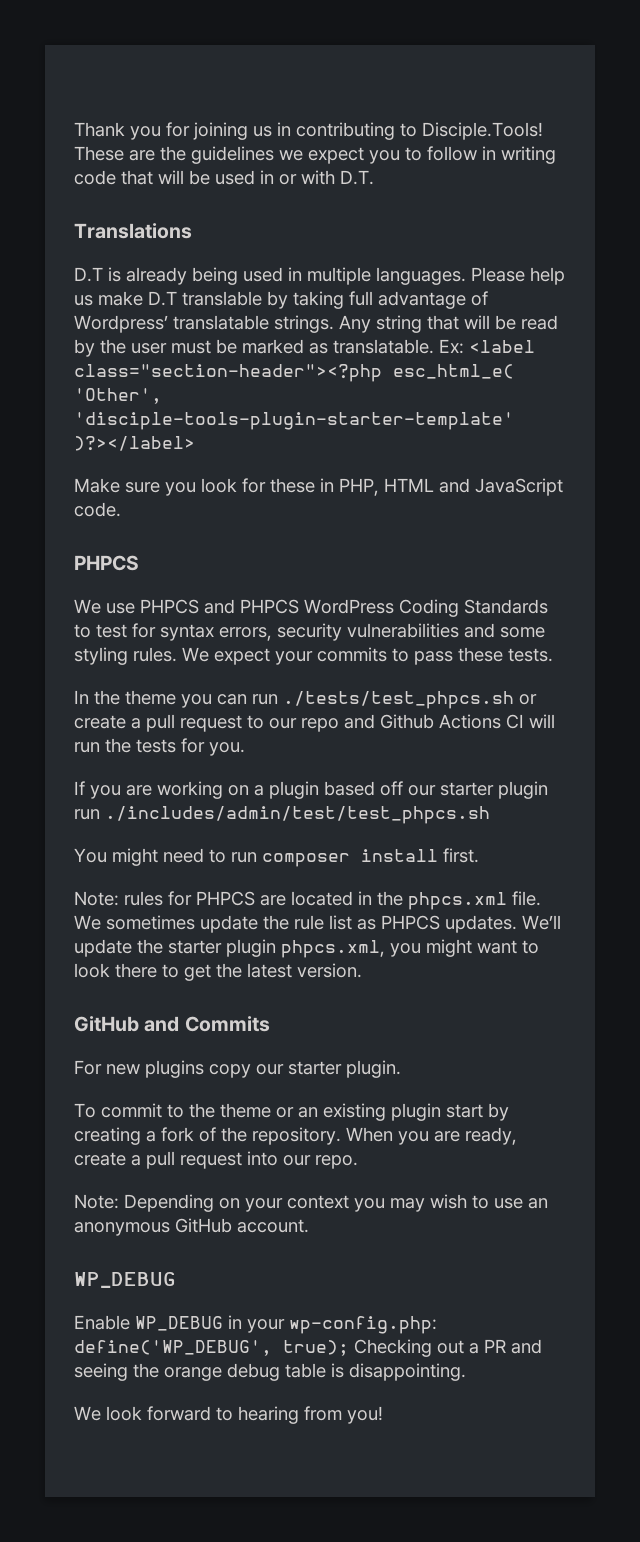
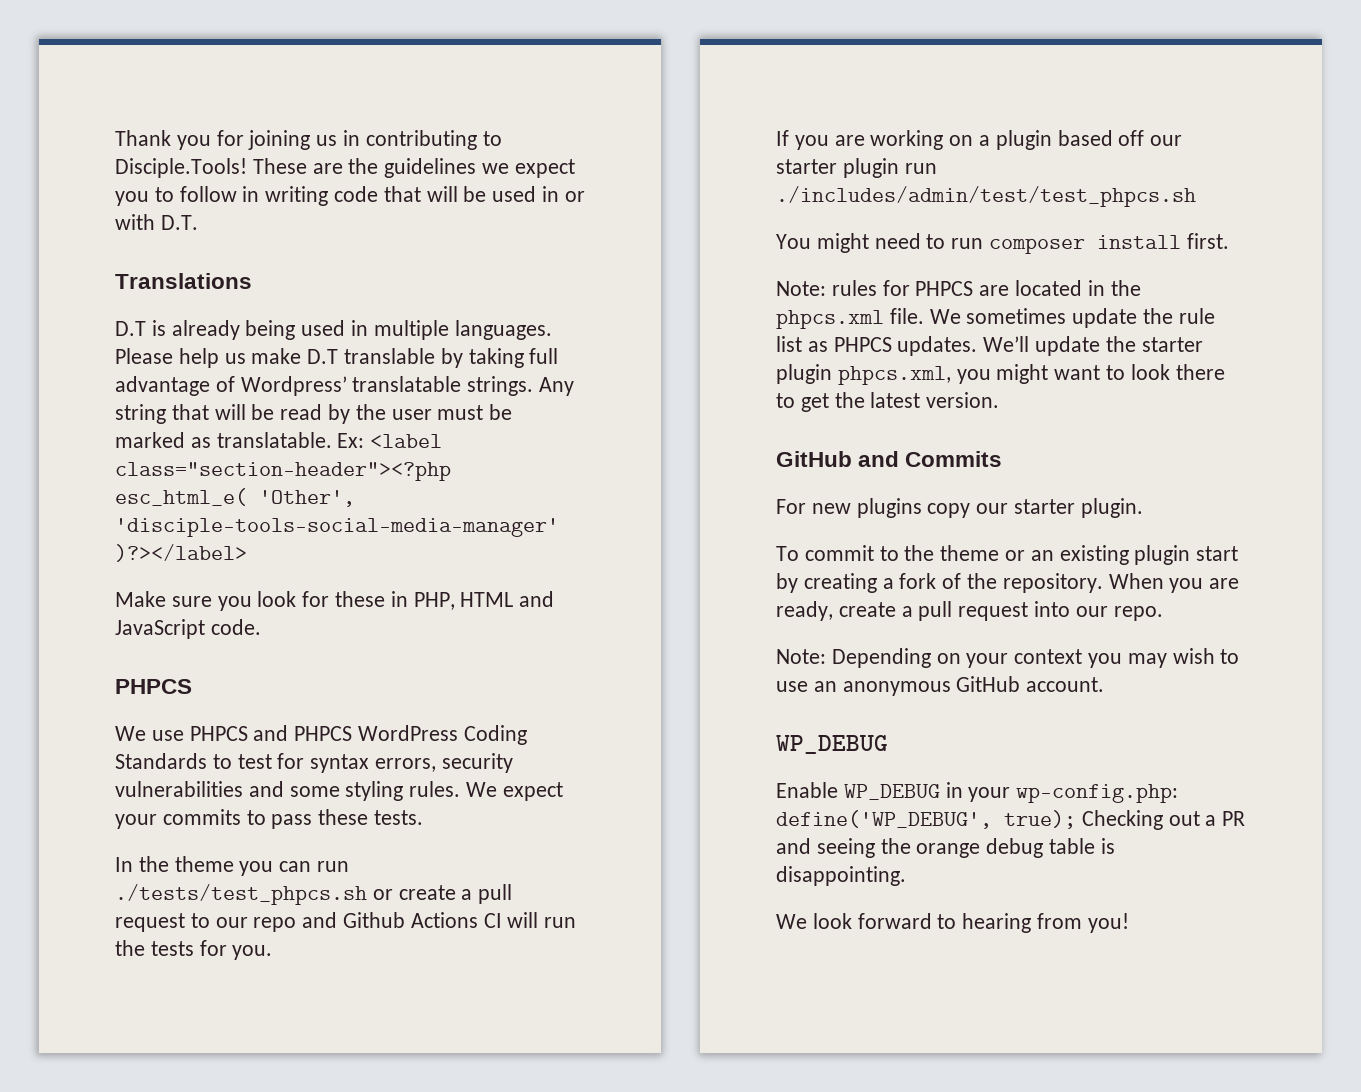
[74,412,514,430] 'disciple-tools-plugin-starter-template' -> [115,518,559,537] 'disciple-tools-social-media-manager'

